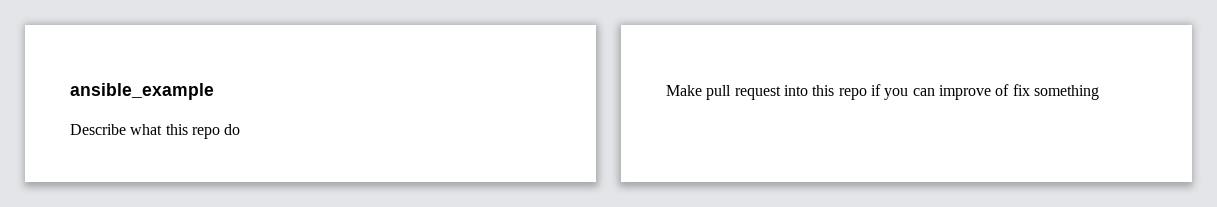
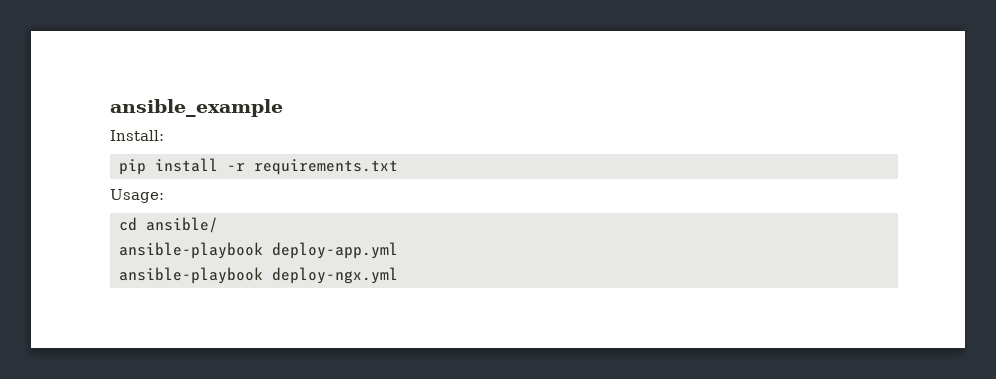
[70,124,241,139] [666,84,1099,100] Describe what this repo do // Make pull request into this repo if you can improve of fix something -> [110,130,164,141] [119,158,398,175] [110,189,164,203] [119,217,218,233] [119,242,398,259] [119,267,398,284] Install: // pip install -r requirements.txt // Usage: // cd ansible/ // ansible-playbook deploy-app.yml // ansible-playbook deploy-ngx.yml

